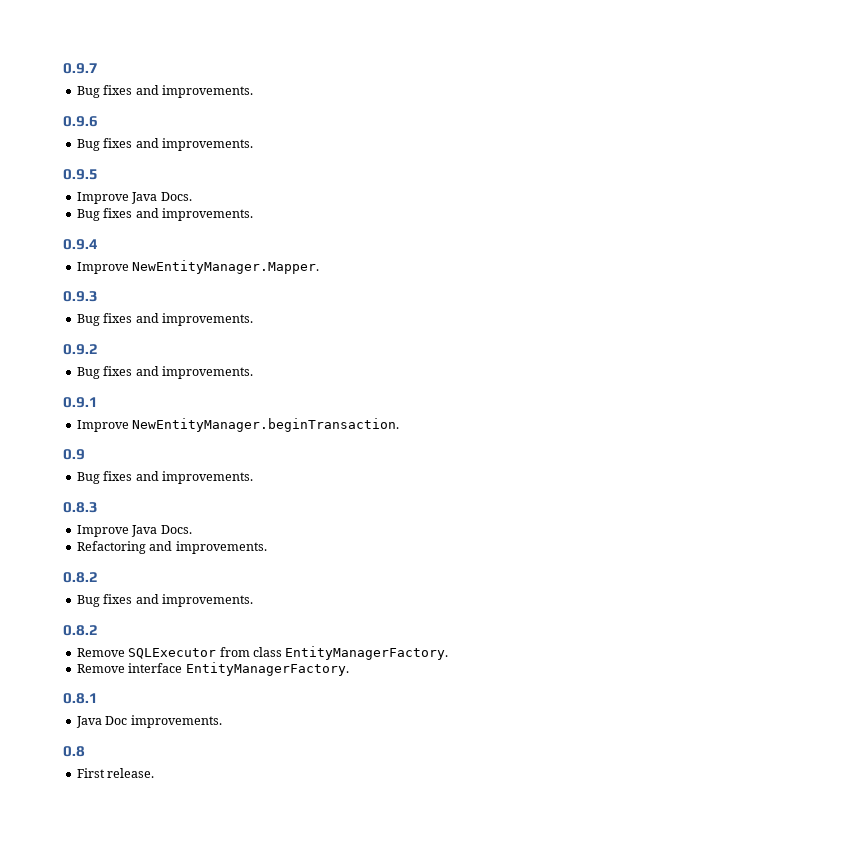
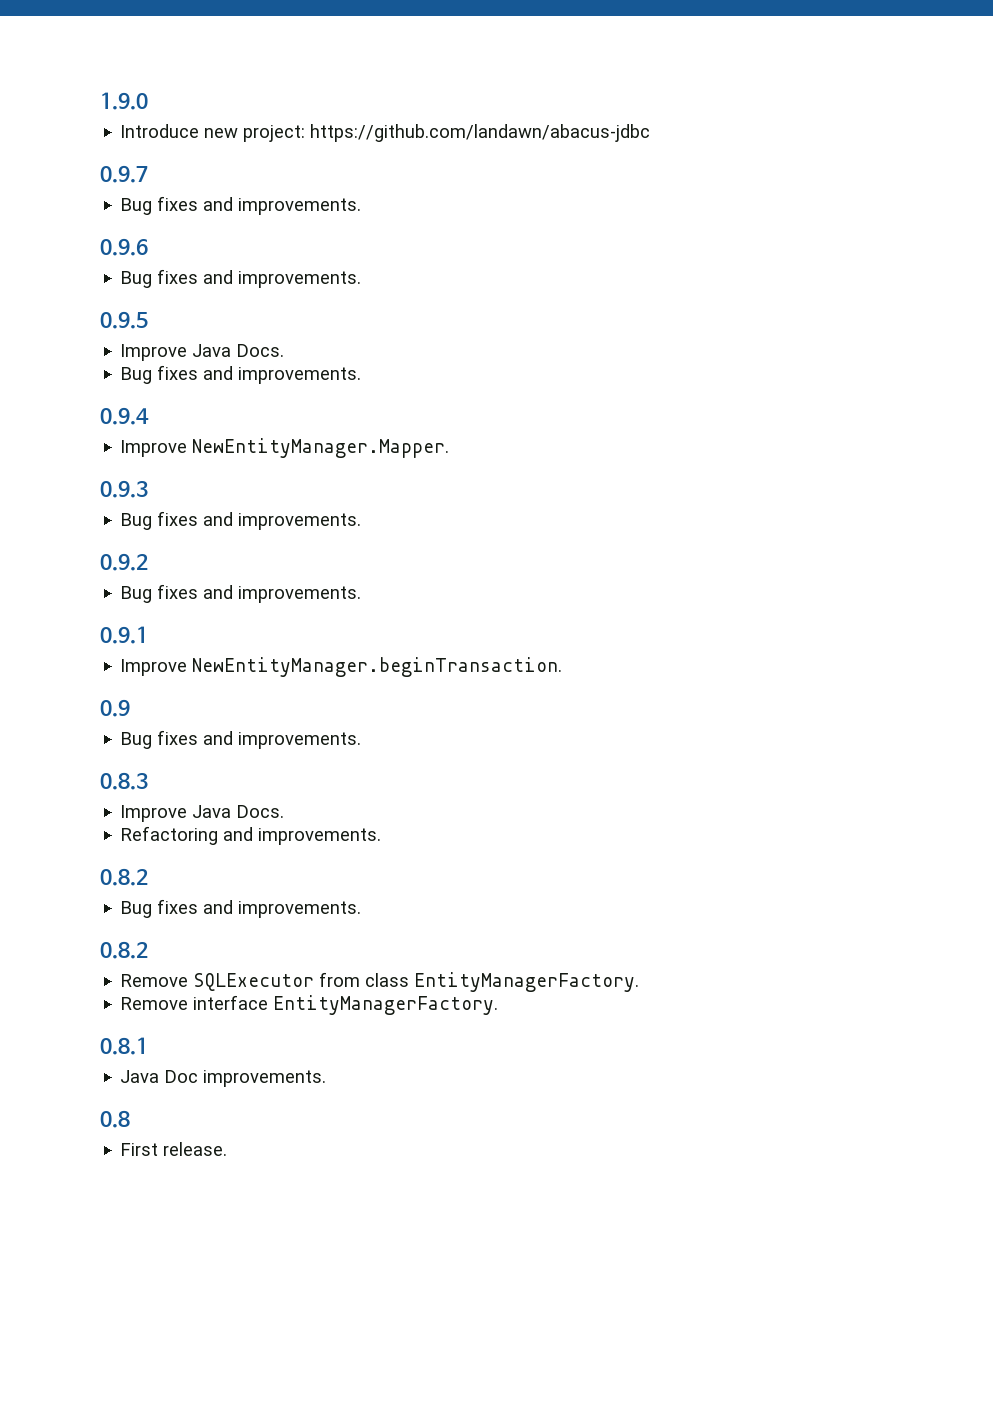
(63, 68) none -> [100,92,148,110] [120,124,651,142] 1.9.0 // Introduce new project: https://github.com/landawn/abacus-jdbc //

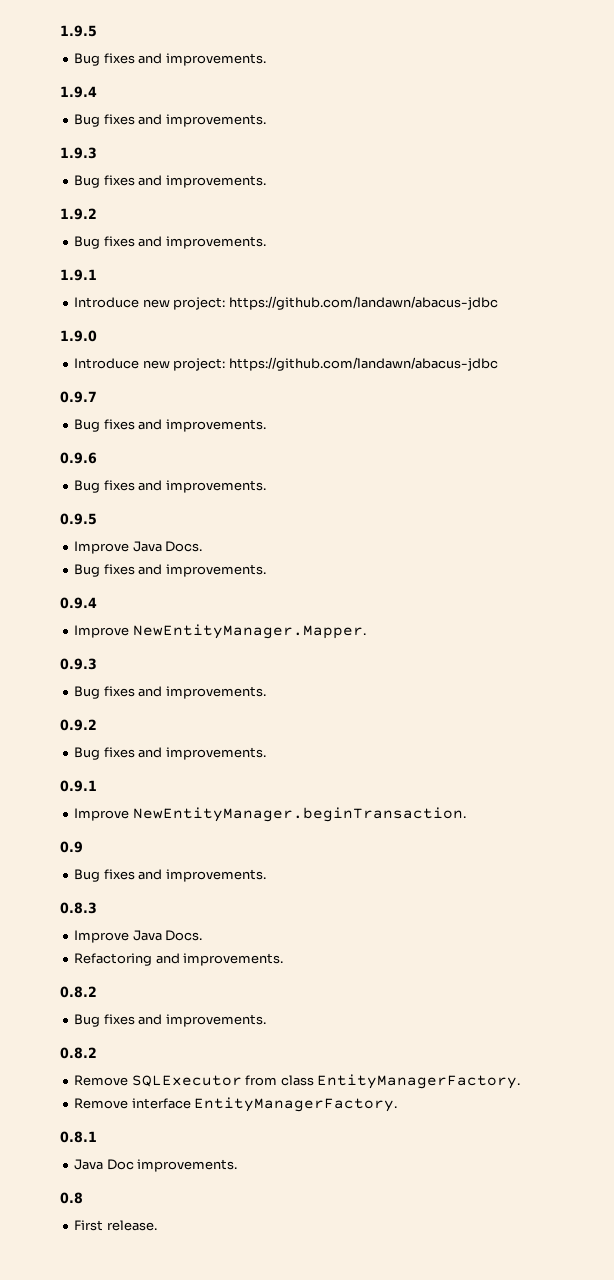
(100, 101) none -> [60,25,97,37] [74,53,266,66] [60,86,97,98] [74,114,266,127] [60,147,97,159] [74,175,266,188] [60,208,97,220] [74,236,266,249] [60,269,97,281] [74,296,498,310] 1.9.5 // Bug fixes and improvements. // 1.9.4 // Bug fixes and improvements. // 1.9.3 // Bug fixes and improvements. // 1.9.2 // Bug fixes and improvements. // 1.9.1 // Introduce new project: https://github.com/landawn/abacus-jdbc //

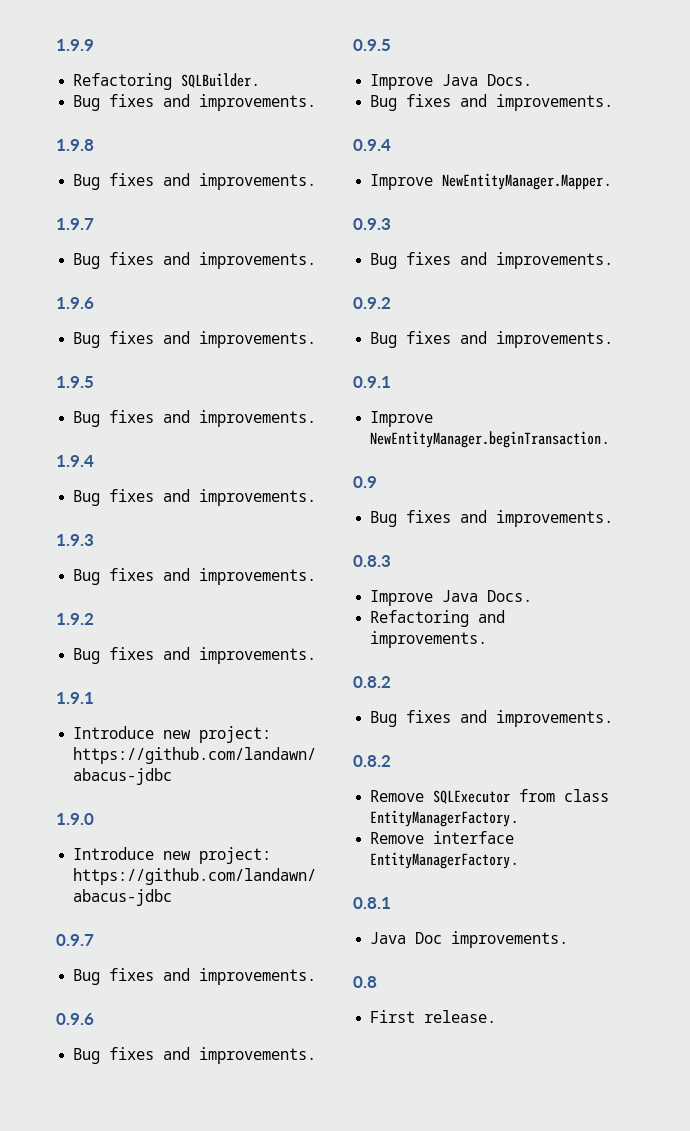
(60, 31) none -> [56,39,94,51] [73,73,261,90] [73,94,317,111] [56,139,94,151] [73,173,317,190] [56,218,94,230] [73,252,317,269] [56,297,94,309] [73,331,317,348] 1.9.9 // Refactoring SQLBuilder. // Bug fixes and improvements. // 1.9.8 // Bug fixes and improvements. // 1.9.7 // Bug fixes and improvements. // 1.9.6 // Bug fixes and improvements. //

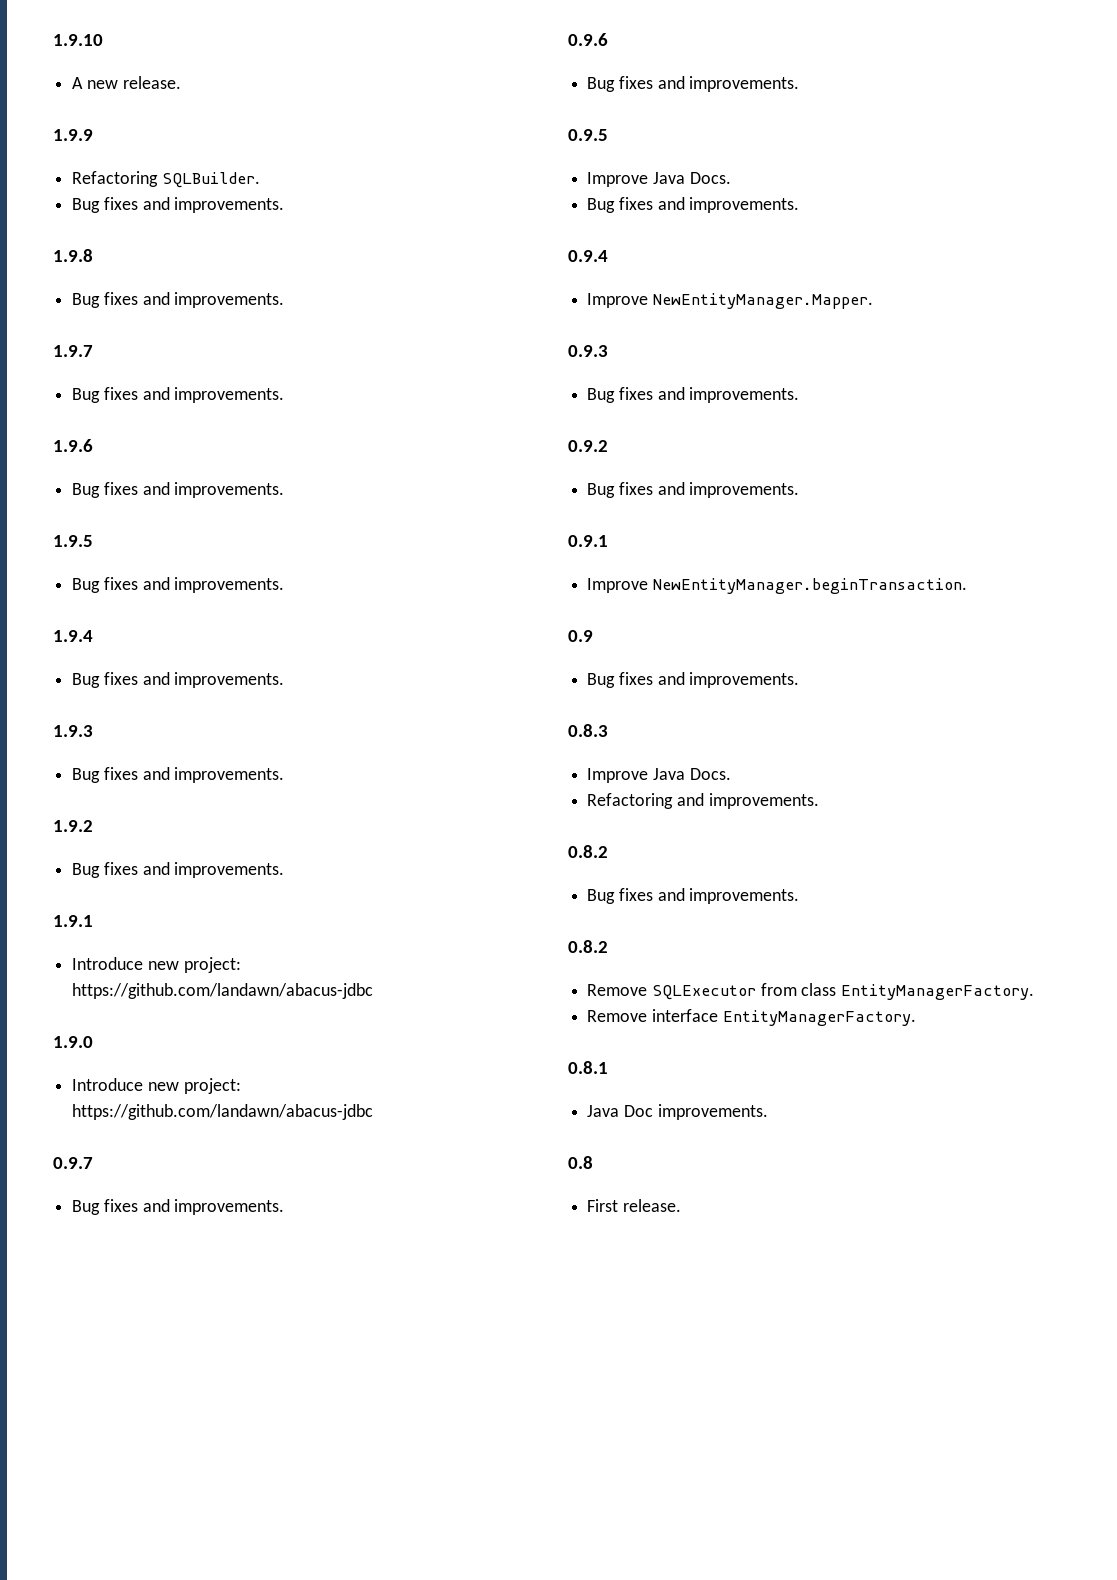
(56, 45) none -> [53,34,103,46] [72,76,181,89] 1.9.10 // A new release. //

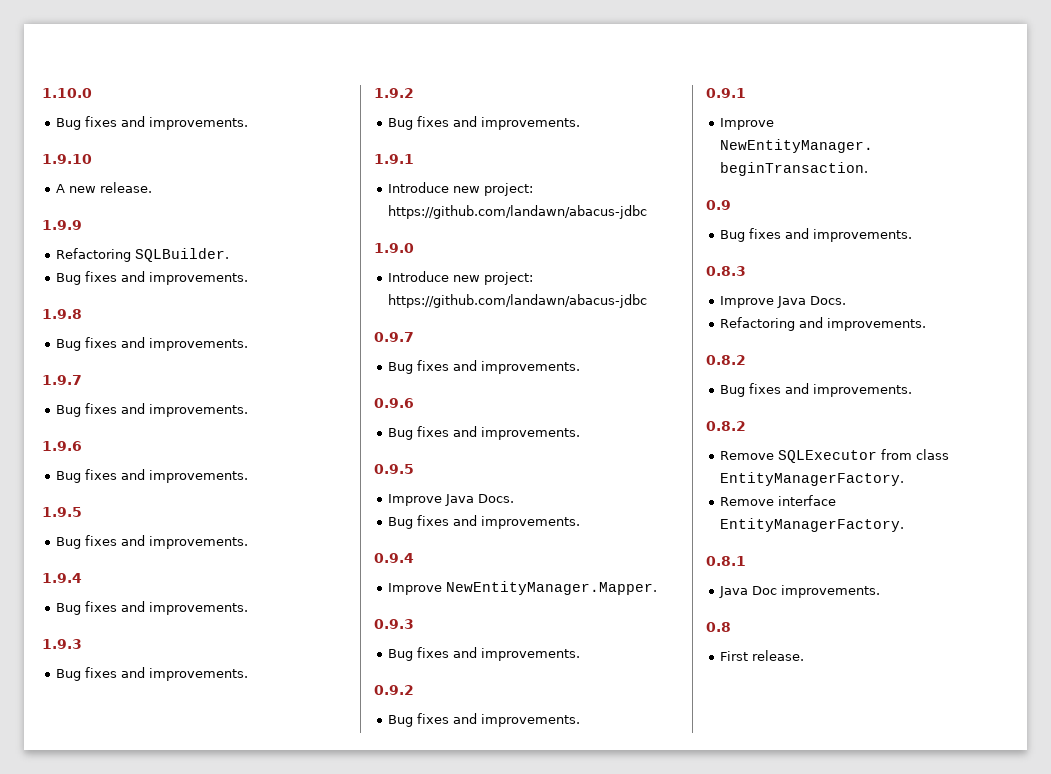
(53, 40) none -> [42,88,92,98] [56,116,249,130] 1.10.0 // Bug fixes and improvements. //

